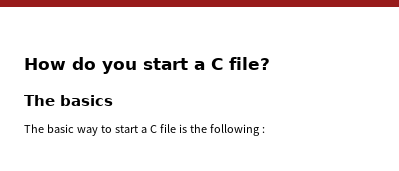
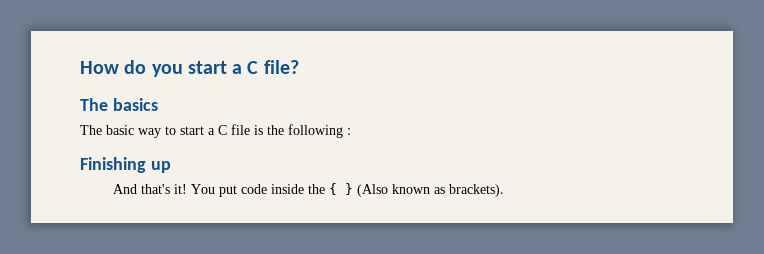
(265, 130) none -> [80,157,171,173] [113,183,505,197] // Finishing up // And that's it! You put code inside the { } (Also known as brackets).

